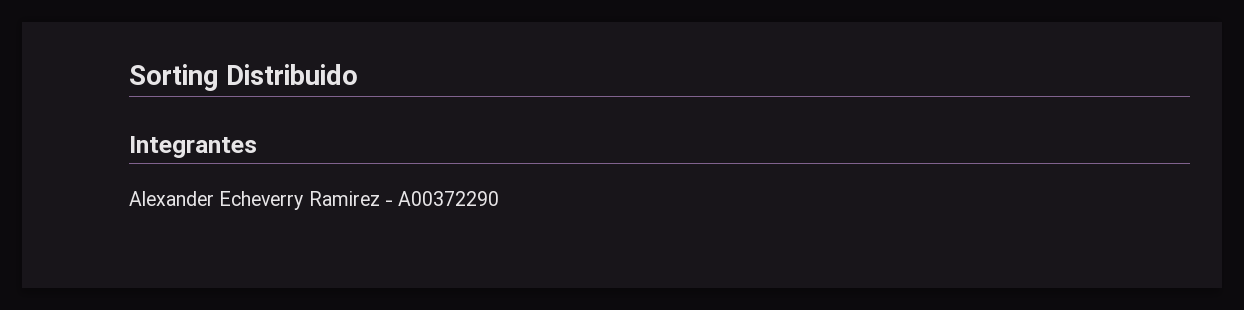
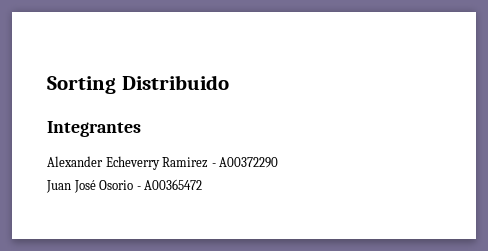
(500, 198) none -> [46,179,203,193] // Juan José Osorio - A00365472

